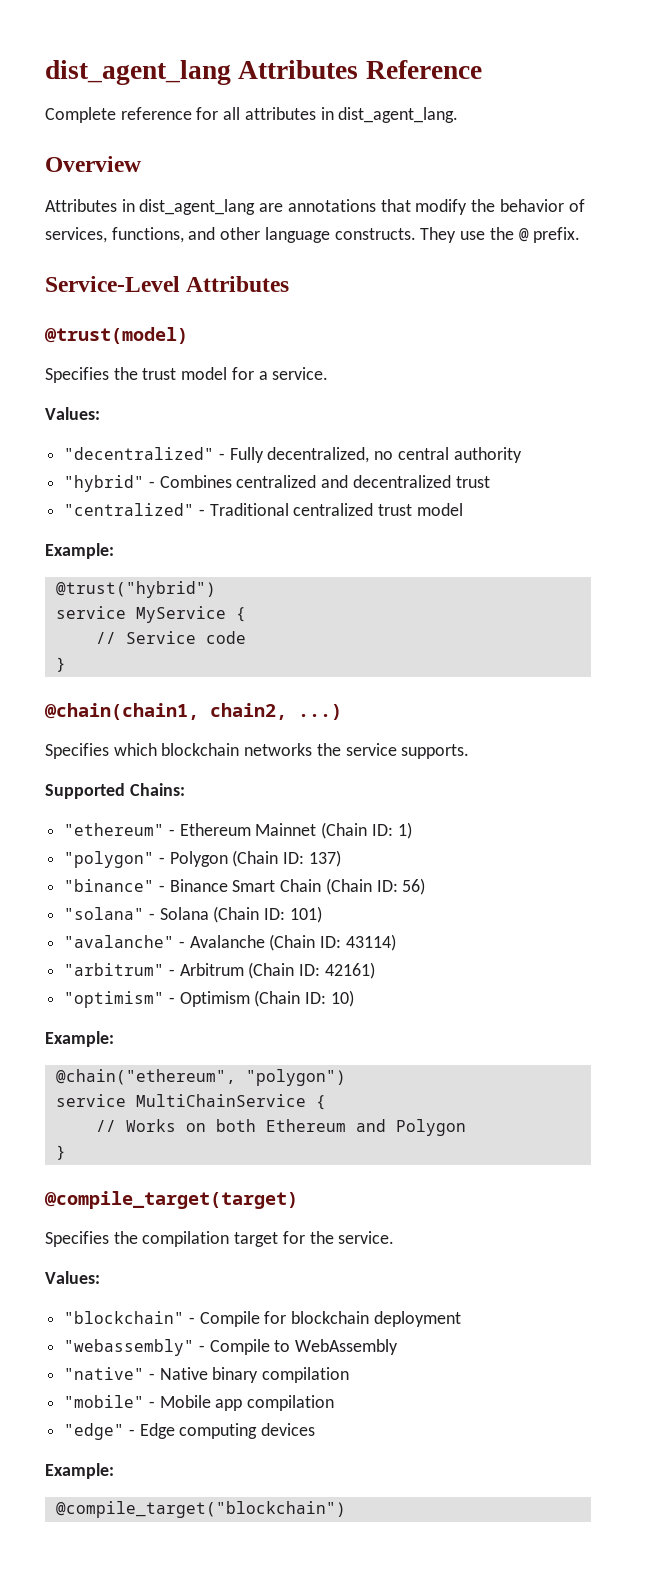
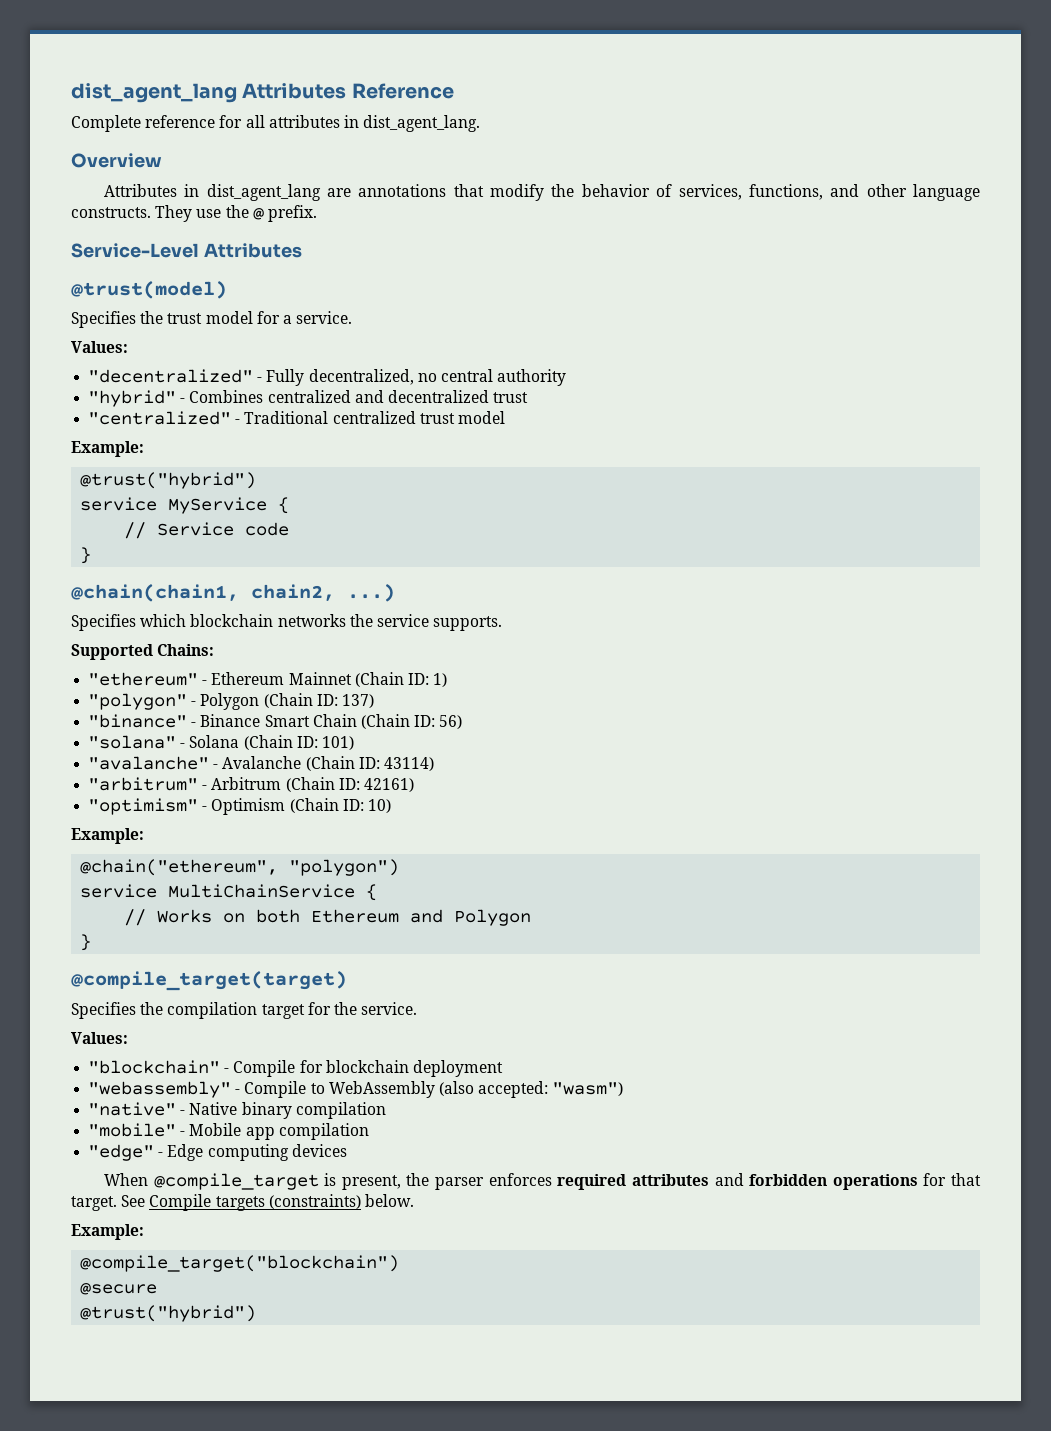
(399, 1347) none -> [438,1081,624,1098] (also accepted: "wasm")
(316, 1429) none -> [103,1173,982,1190] [71,1194,414,1211] // When @compile_target is present, the parser enforces required attributes and forbidden operations for that target. See Compile targets (constraints) below.
(346, 1509) none -> [80,1283,158,1295] [80,1305,257,1322] // @secure // @trust("hybrid")

